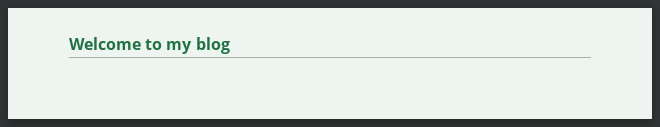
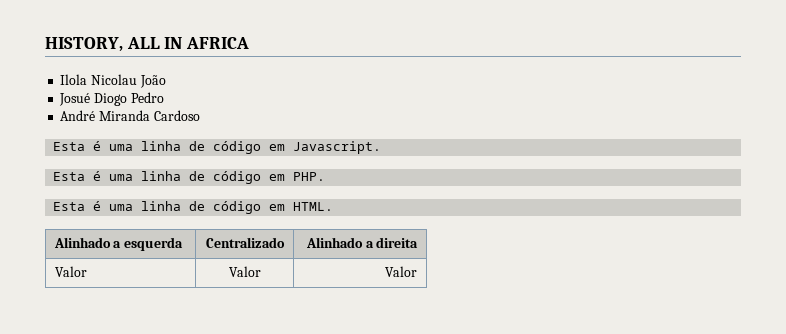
[69,37,230,54] Welcome to my blog -> [45,37,250,52] [60,74,166,88] [59,92,164,106] [60,110,200,121] [53,141,382,154] [53,171,326,184] [53,201,334,214] [53,237,184,251] [205,237,285,248] [305,237,419,248] [54,266,87,277] [228,266,261,277] [385,266,418,277] HISTORY, ALL IN AFRICA // Ilola Nicolau João // Josué Diogo Pedro // André Miranda Cardoso // Esta é uma linha de código em Javascript. // Esta é uma linha de código em PHP. // Esta é uma linha de código em HTML. // Alinhado a esquerda | Centralizado | Alinhado a direita // Valor | Valor | Valor

